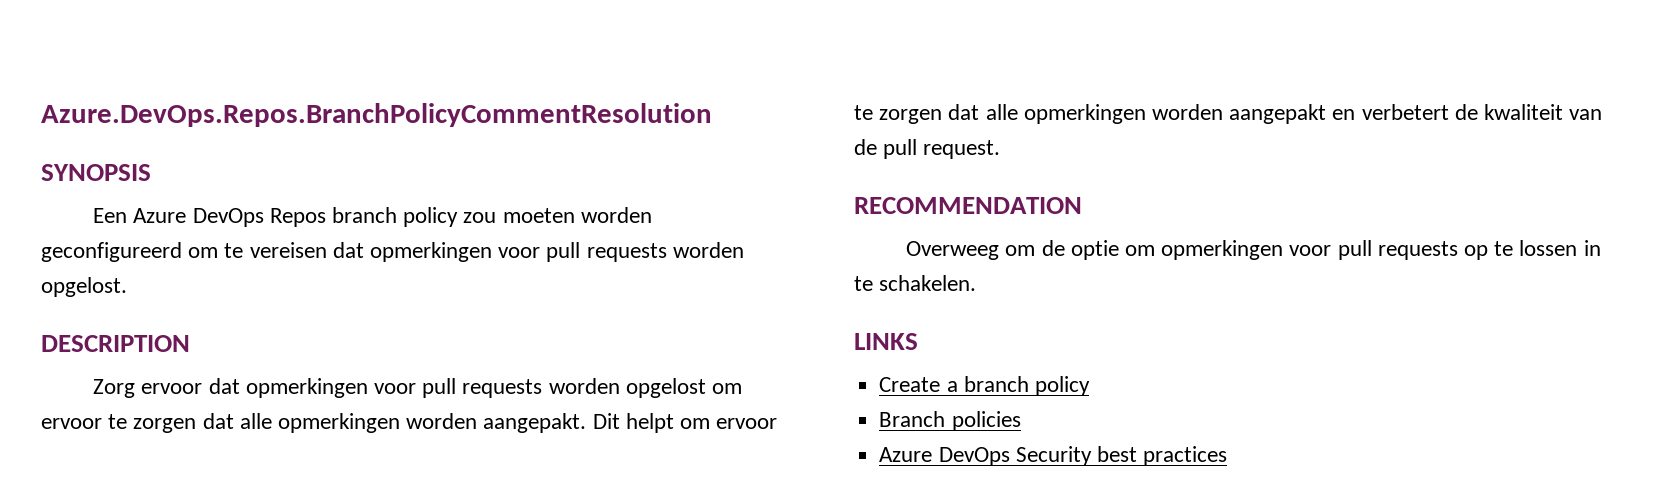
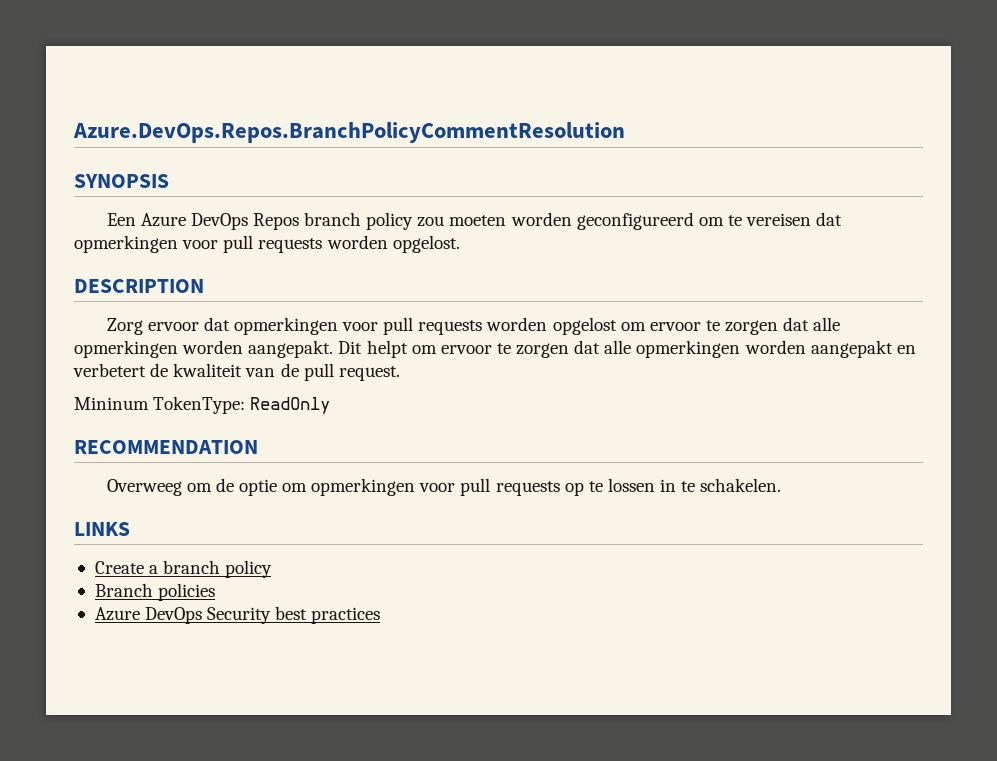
(1001, 149) none -> [74,396,331,414] // Mininum TokenType: ReadOnly

